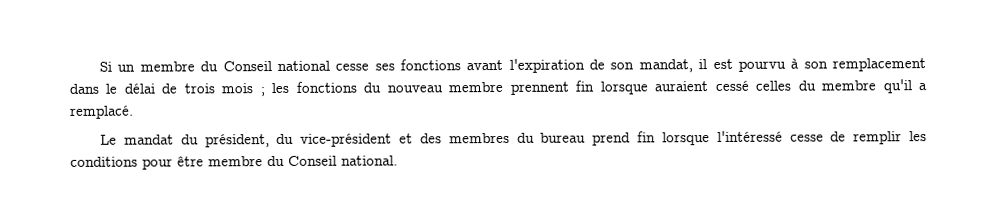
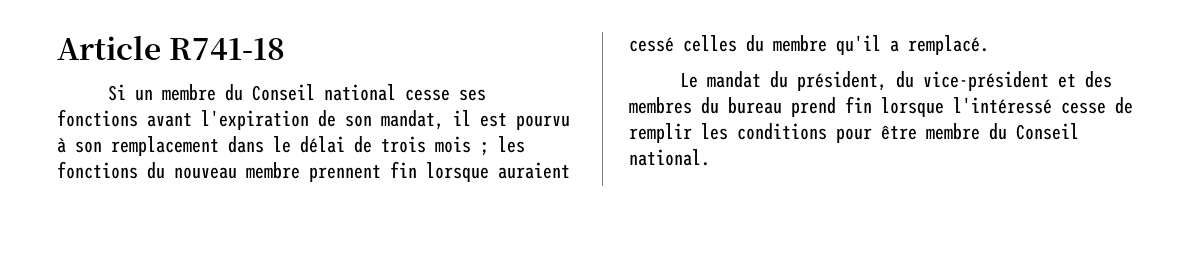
(99, 66) none -> [57,35,286,60] Article R741-18 //

